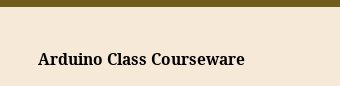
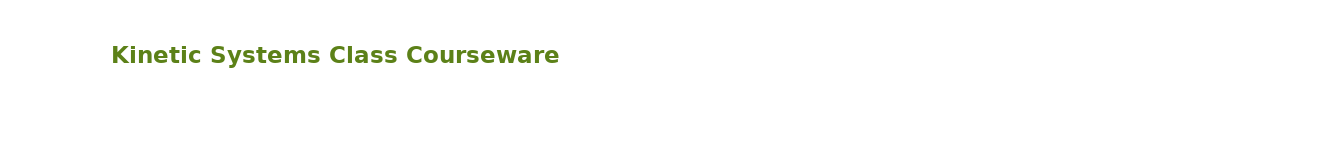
[38,53,103,65] Arduino -> [111,46,321,68] Kinetic Systems

